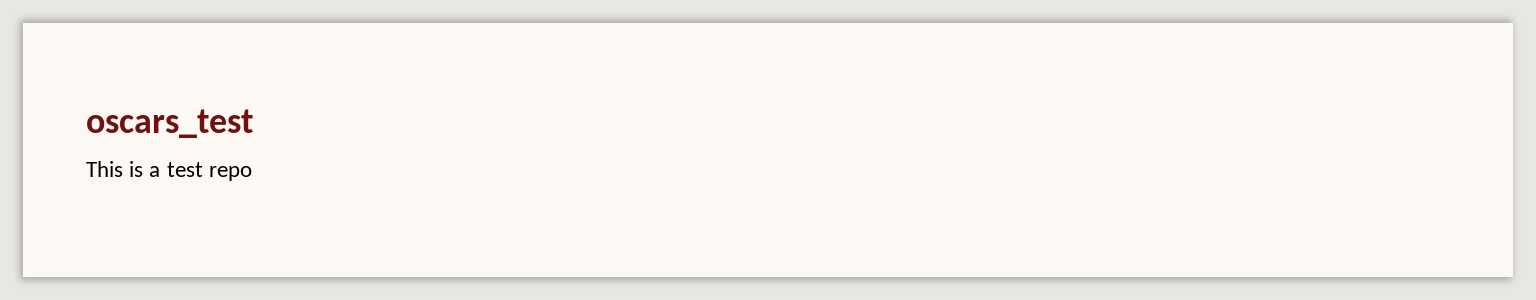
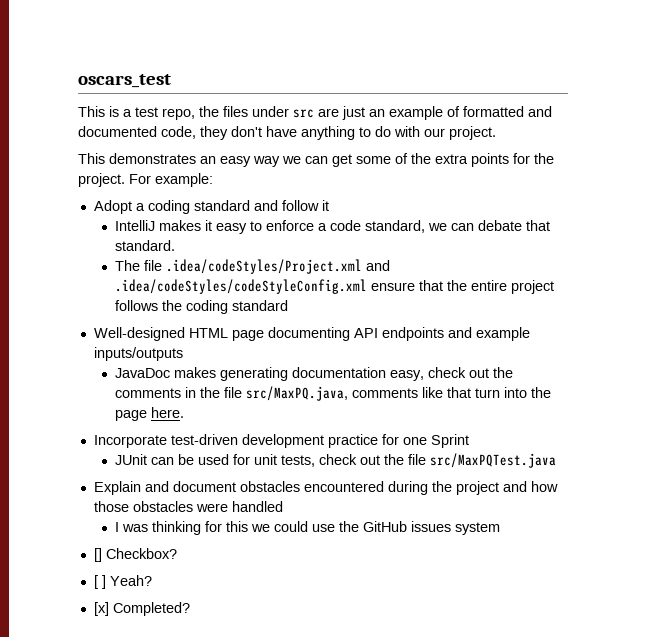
[208,166,252,181] repo -> [162,106,552,120] [78,126,496,140] [78,153,554,167] [78,173,213,187] [93,200,329,214] [114,220,550,234] [114,240,175,251] [114,259,390,274] [114,279,554,294] [114,300,288,314] [93,327,530,341] [93,347,183,361] [114,367,513,381] [114,386,551,401] [114,407,184,421] [93,434,469,448] [114,453,556,468] [93,481,558,495] [93,501,283,512] [114,521,500,535] [93,548,177,562] [93,575,152,589] [93,602,190,616] repo, the files under src are just an example of formatted and documented code, they don't have anything to do with our project. // This demonstrates an easy way we can get some of the extra points for the project. For example: // Adopt a coding standard and follow it // IntelliJ makes it easy to enforce a code standard, we can debate that standard. // The file .idea/codeStyles/Project.xml and .idea/codeStyles/codeStyleConfig.xml ensure that the entire project follows the coding standard // Well-designed HTML page documenting API endpoints and example inputs/outputs // JavaDoc makes generating documentation easy, check out the comments in the file src/MaxPQ.java, comments like that turn into the page here. // Incorporate test-driven development practice for one Sprint // JUnit can be used for unit tests, check out the file src/MaxPQTest.java // Explain and document obstacles encountered during the project and how those obstacles were handled // I was thinking for this we could use the GitHub issues system // [] Checkbox? // [ ] Yeah? // [x] Completed?

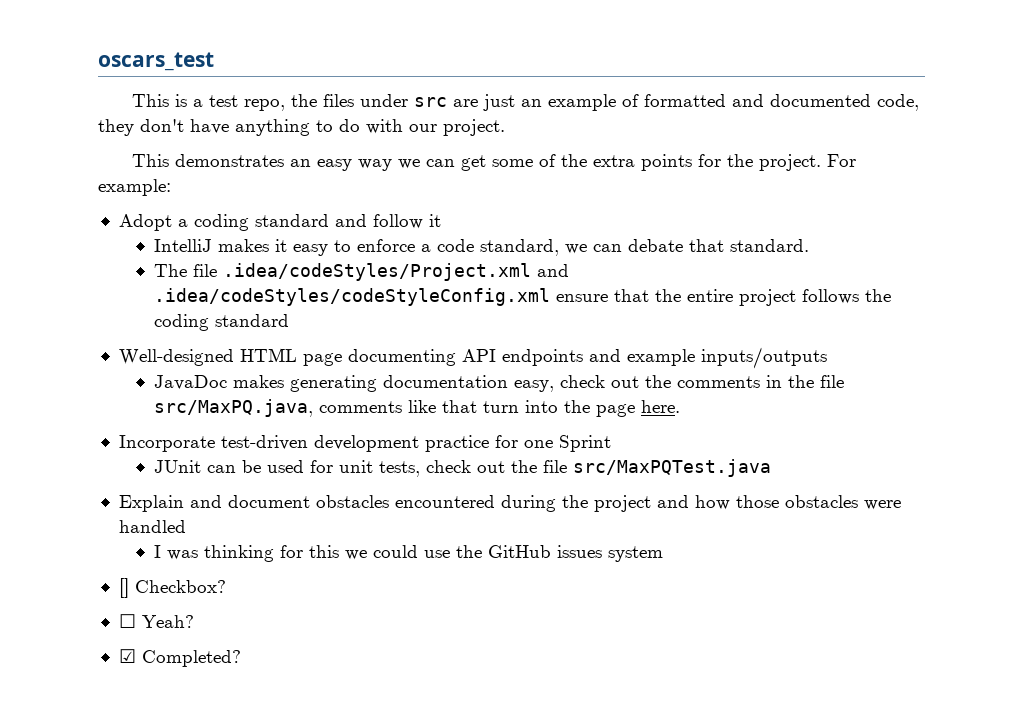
[93,575,106,589] [ ] -> [118,614,136,628] ☐
[93,602,109,616] [x] -> [118,649,136,663] ☑

